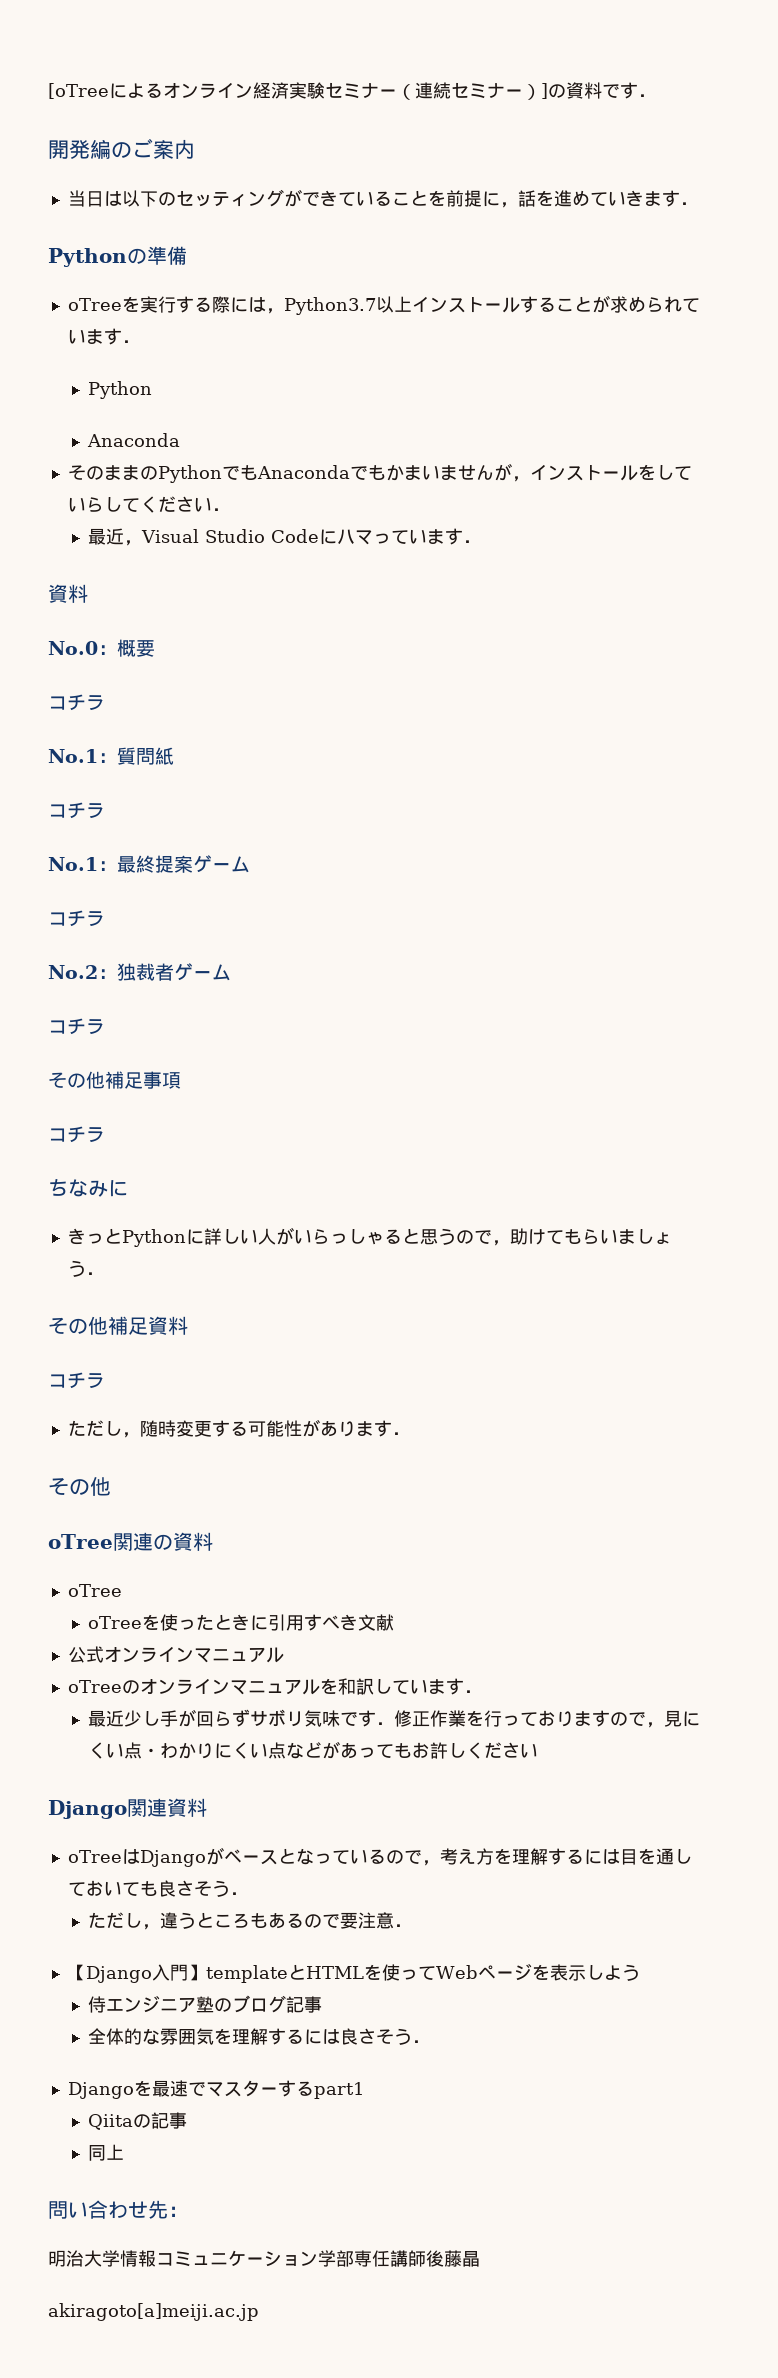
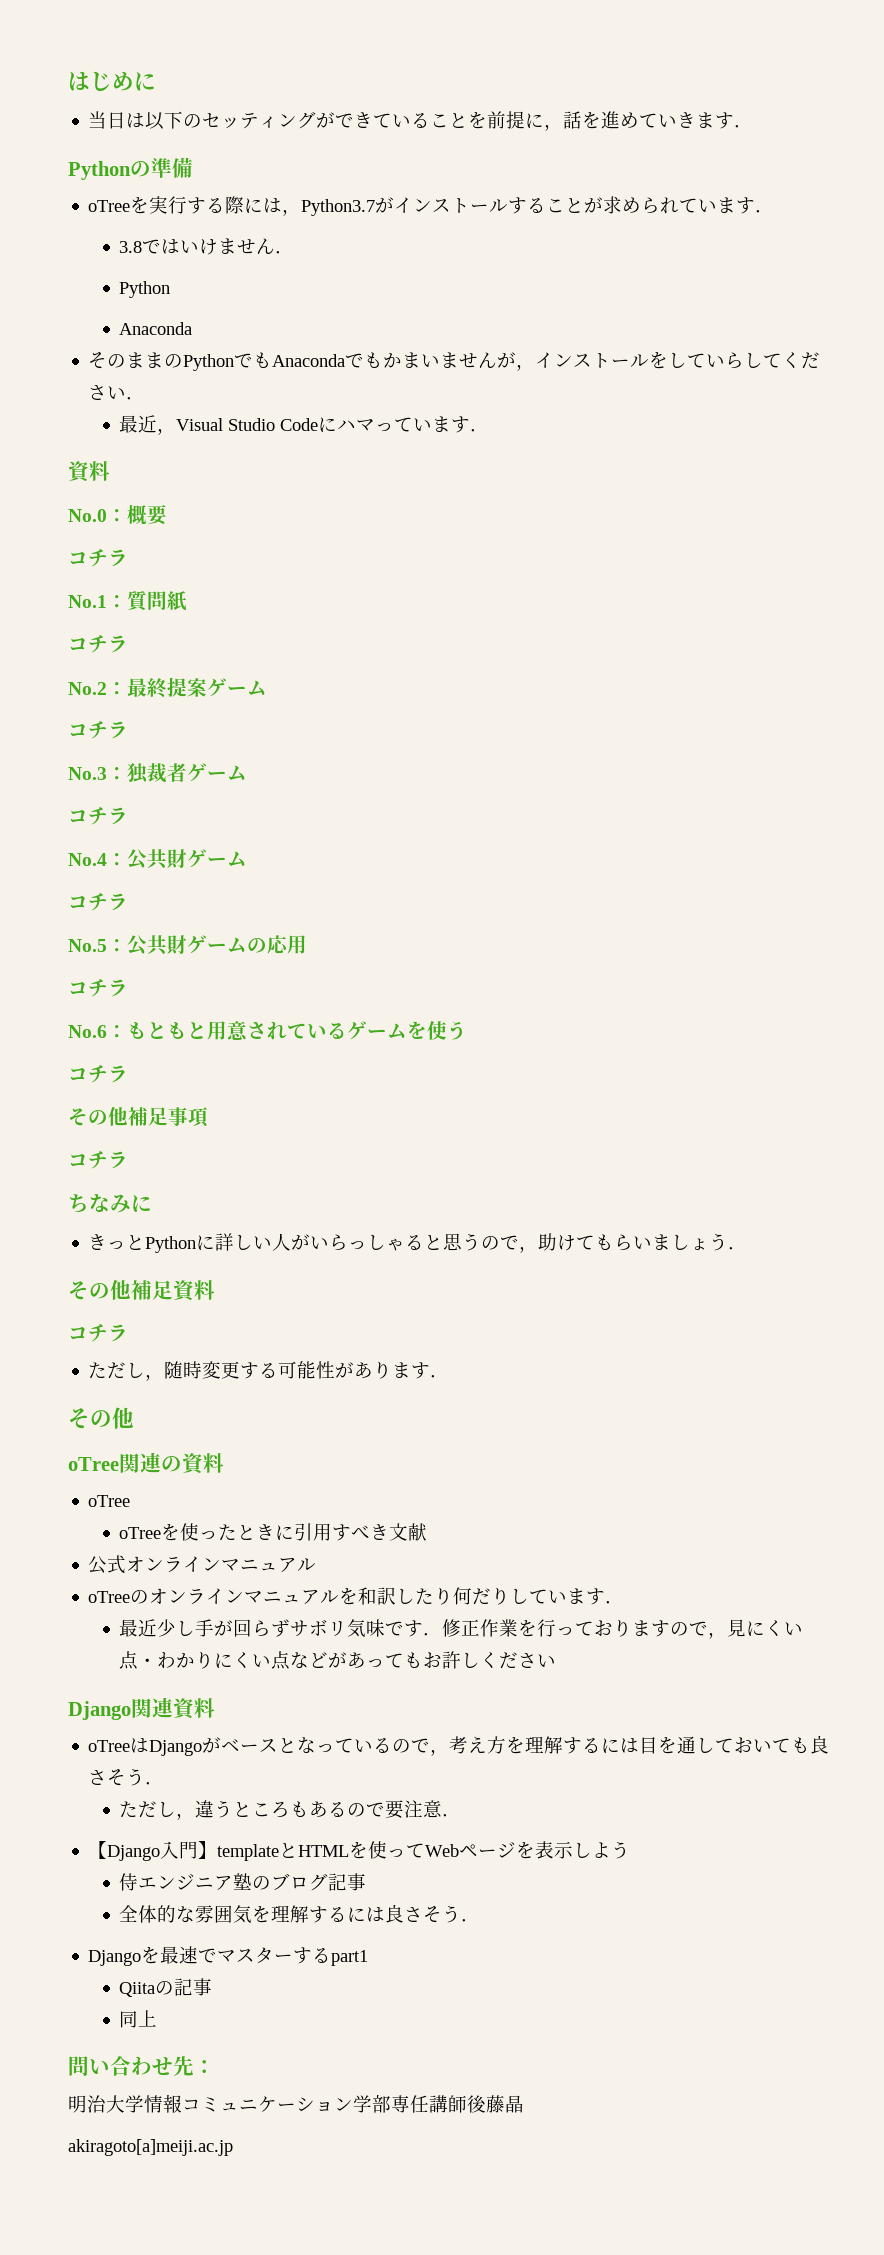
[48,82,656,100] [48,138,195,160] [oTreeによるオンライン経済実験セミナー（連続セミナー）]の資料です． // 開発編のご案内 -> [68,71,156,91] はじめに
[375,296,412,313] 以上 -> [375,197,395,213] が
(140, 341) none -> [119,238,295,255] // 3.8ではいけません．
[48,857,98,871] No.1 -> [68,682,107,695] No.2
[48,965,98,979] No.2 -> [68,767,107,780] No.3
(105, 1027) none -> [68,849,247,870] [68,893,128,911] [68,935,307,956] [68,979,128,997] [68,1021,467,1041] [68,1065,128,1083] // No.4：公共財ゲーム // コチラ // No.5：公共財ゲームの応用 // コチラ // No.6：もともと用意されているゲームを使う // コチラ
(392, 1686) none -> [415,1587,530,1605] たり何だりし

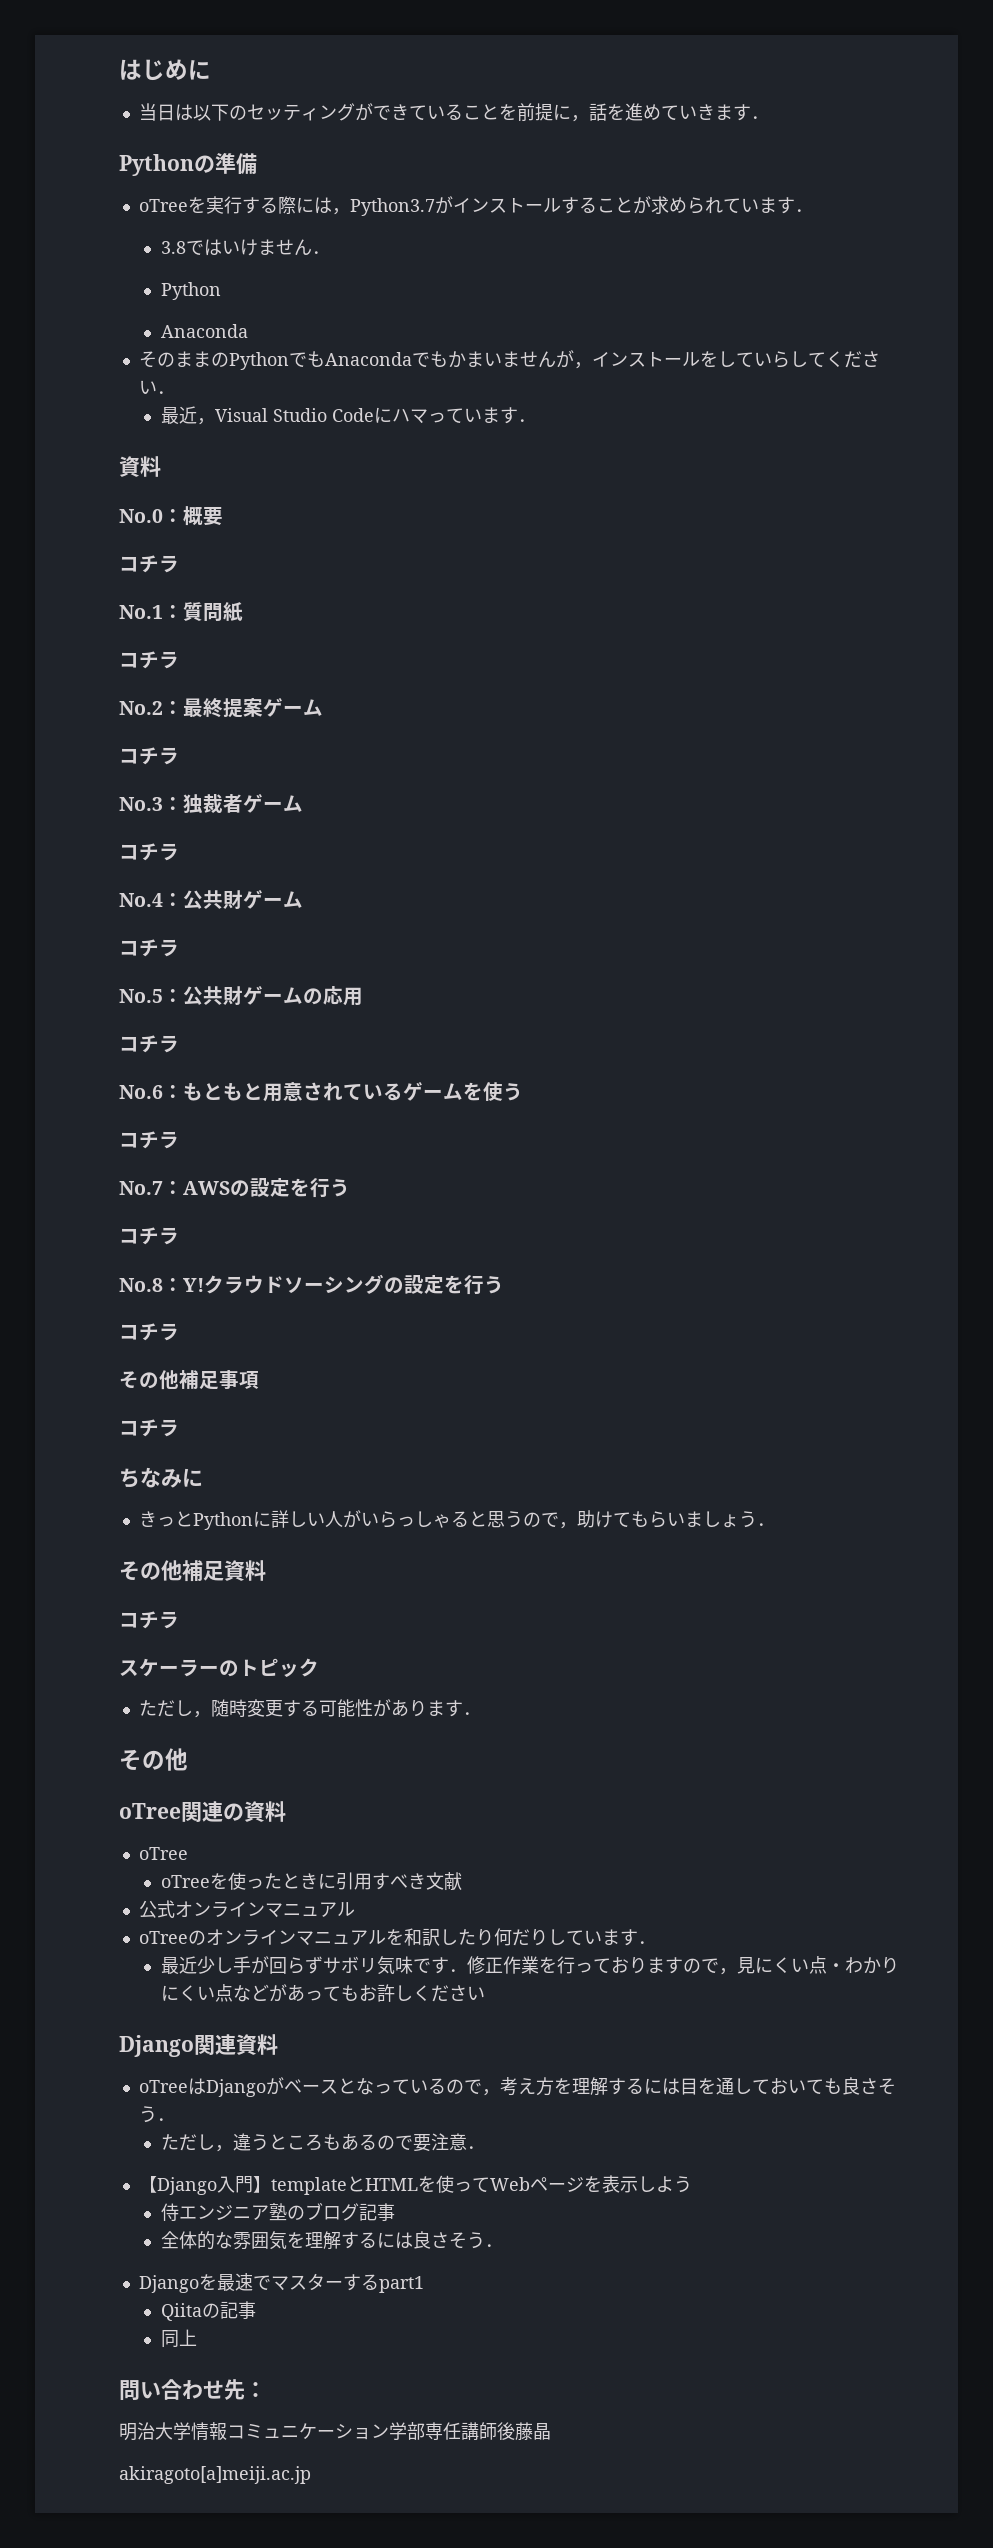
(128, 1074) none -> [119,1178,350,1198] [119,1227,179,1245] [119,1274,504,1295] [119,1323,179,1341] // No.7：AWSの設定を行う // コチラ // No.8：Y!クラウドソーシングの設定を行う // コチラ
(128, 1333) none -> [119,1658,319,1677] // スケーラーのトピック

